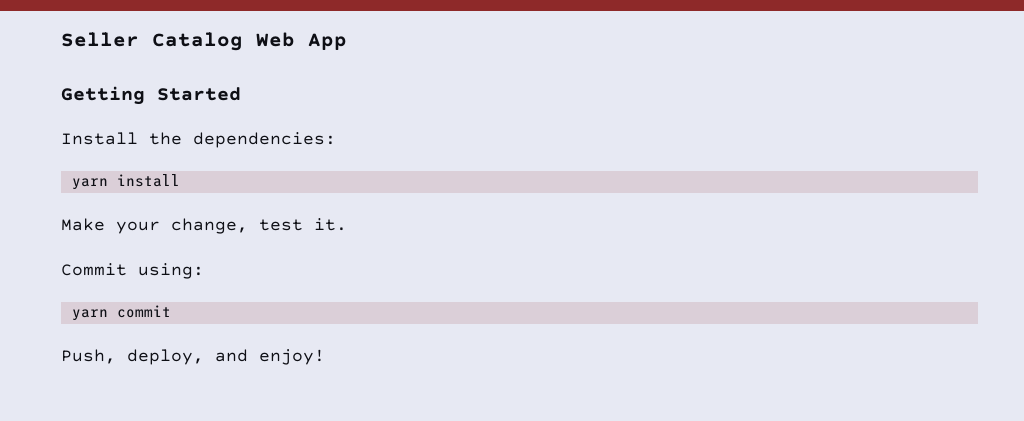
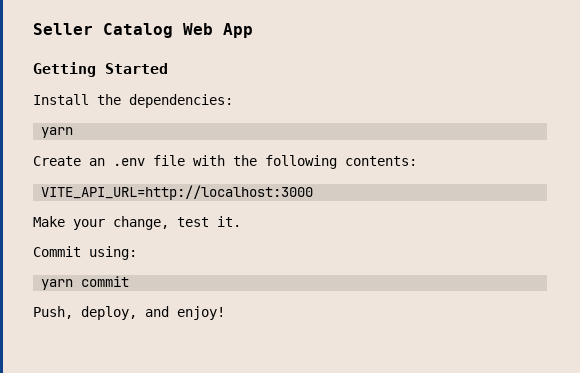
[116,174,180,187] install -> [33,155,417,169] [41,185,314,200] // Create an .env file with the following contents: // VITE_API_URL=http://localhost:3000

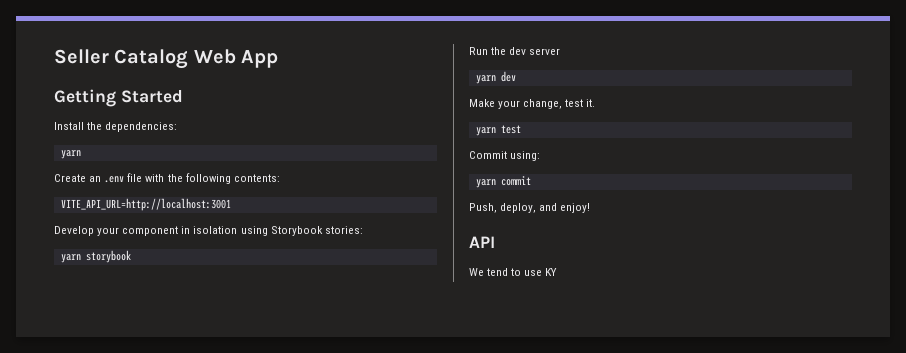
[41,185,314,200] VITE_API_URL=http://localhost:3000 -> [60,198,231,211] [54,226,363,236] [60,250,131,263] [469,47,561,55] [475,71,516,84] VITE_API_URL=http://localhost:3001 // Develop your component in isolation using Storybook stories: // yarn storybook // Run the dev server // yarn dev
(241, 221) none -> [475,125,521,136] // yarn test
(225, 313) none -> [469,236,495,248] [469,268,558,276] // API // We tend to use KY

